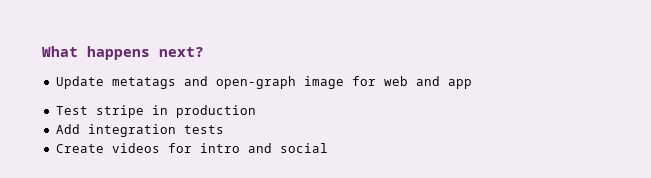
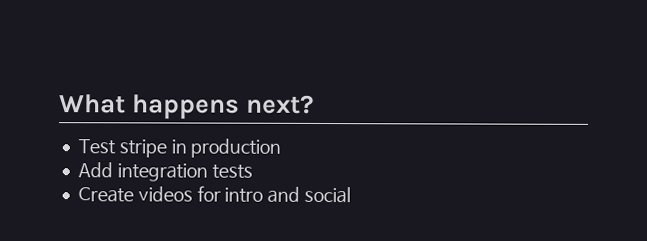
[55,76,472,89] // Update metatags and open-graph image for web and app -> (315, 104) none

